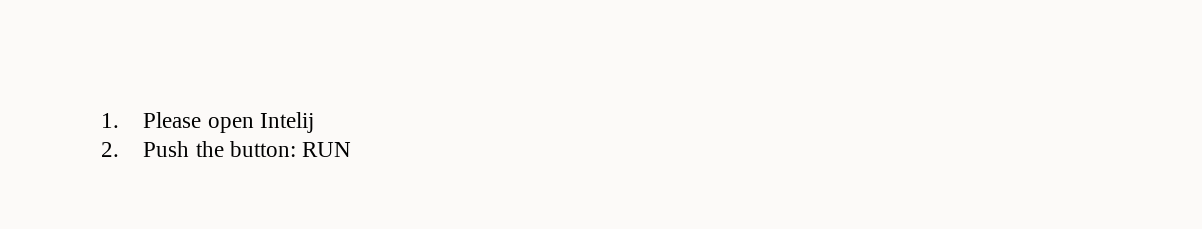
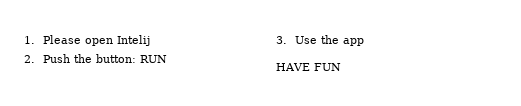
(351, 149) none -> [276,35,364,46] [276,63,341,71] // 3. Use the app // HAVE FUN

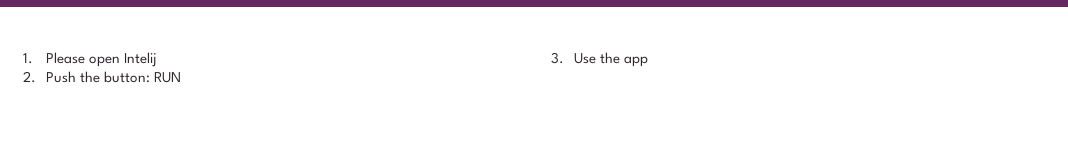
[276,63,341,71] // HAVE FUN -> (649, 61) none

